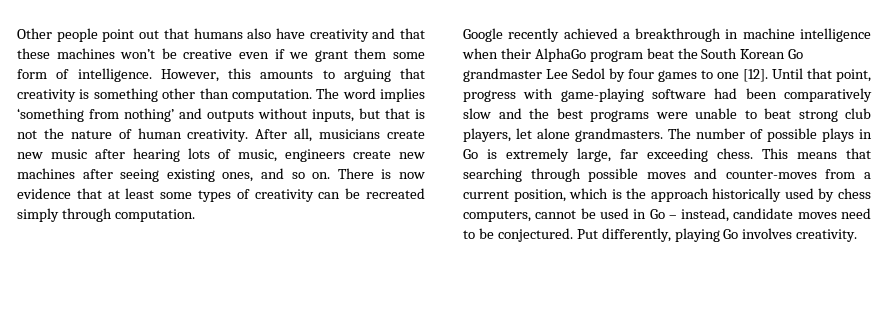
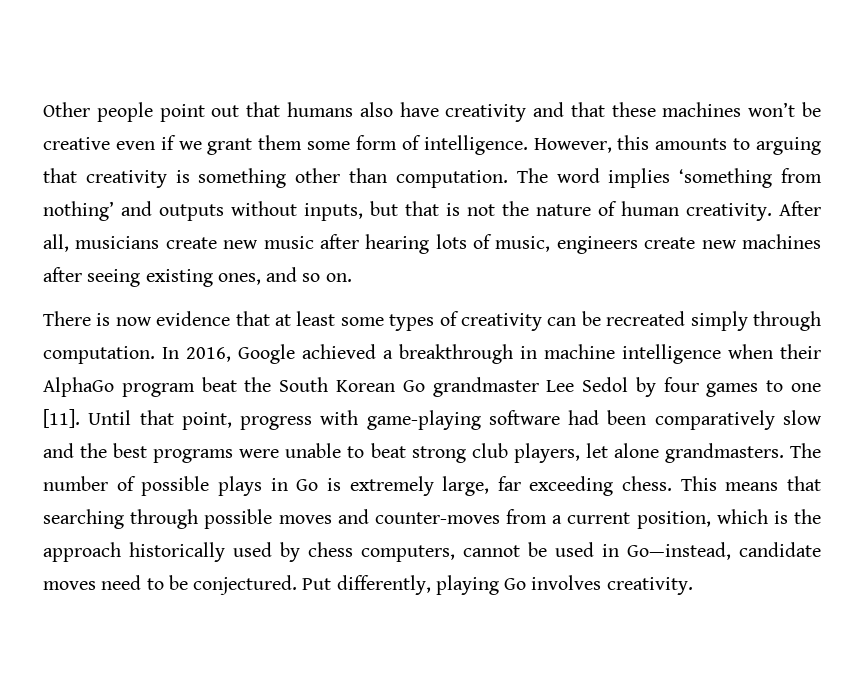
(331, 175) none -> (352, 277) //
[463,28,560,42] // Google recently -> [162,344,295,364] In 2016, Google
[743,69,768,82] [12]. -> [43,409,80,428] [11].
[649,208,730,222] Go – instead, -> [627,542,731,560] Go—instead,

